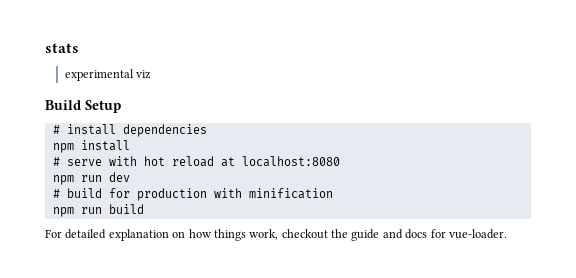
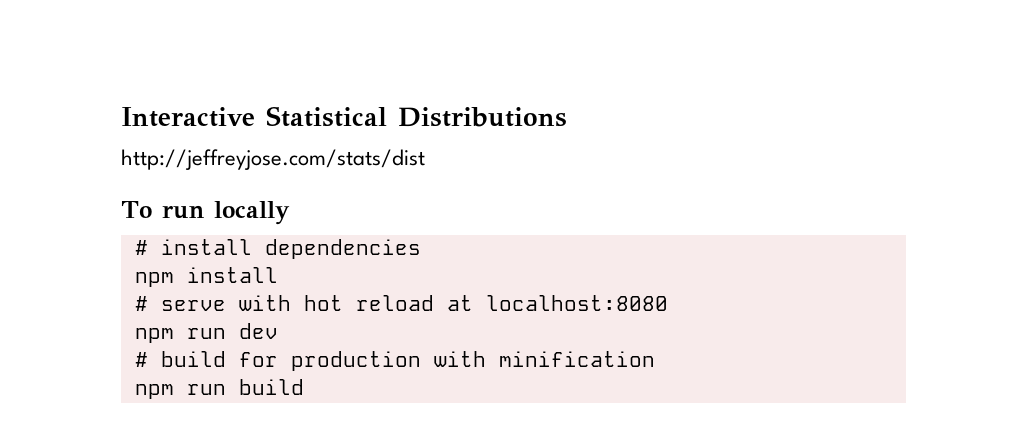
[45,43,79,53] [64,69,151,81] [45,100,121,113] stats // experimental viz // Build Setup -> [121,106,567,127] [121,149,425,170] [121,201,290,225] Interactive Statistical Distributions // http://jeffreyjose.com/stats/dist // To run locally
[45,229,507,241] // For detailed explanation on how things work, checkout the guide and docs for vue-loader. -> (304, 387) none

